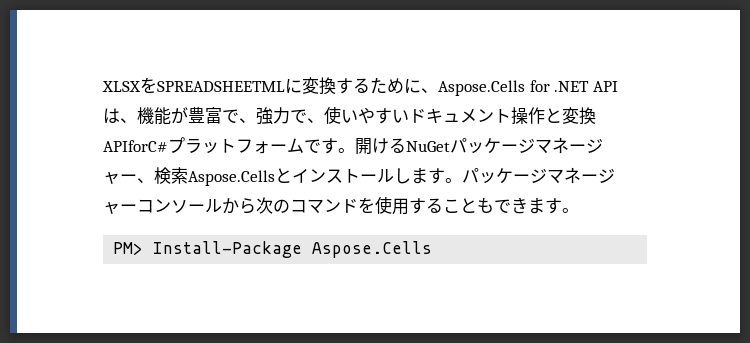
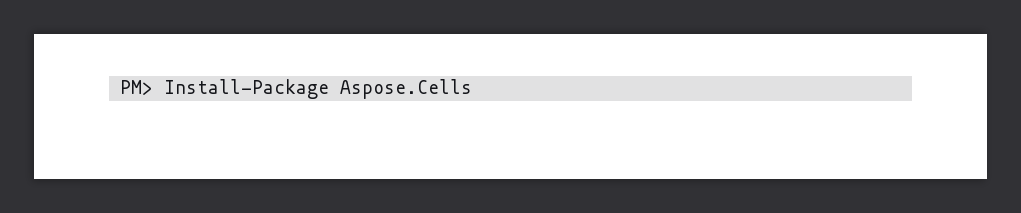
[102,77,618,96] [103,106,596,125] [103,137,603,155] [103,167,615,186] [103,196,579,215] XLSXをSPREADSHEETMLに変換するために、Aspose.Cells for .NET APIは、機能が豊富で、強力で、使いやすいドキュメント操作と変換APIforC#プラットフォームです。開けるNuGetパッケージマネージャー、検索Aspose.Cellsとインストールします。パッケージマネージャーコンソールから次のコマンドを使用することもできます。 // -> (120, 87) none

